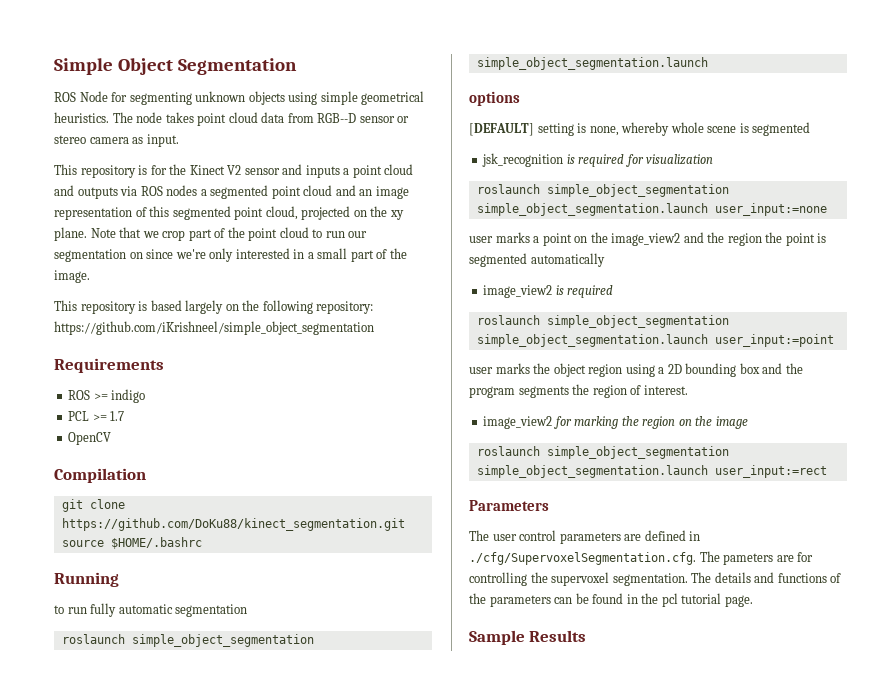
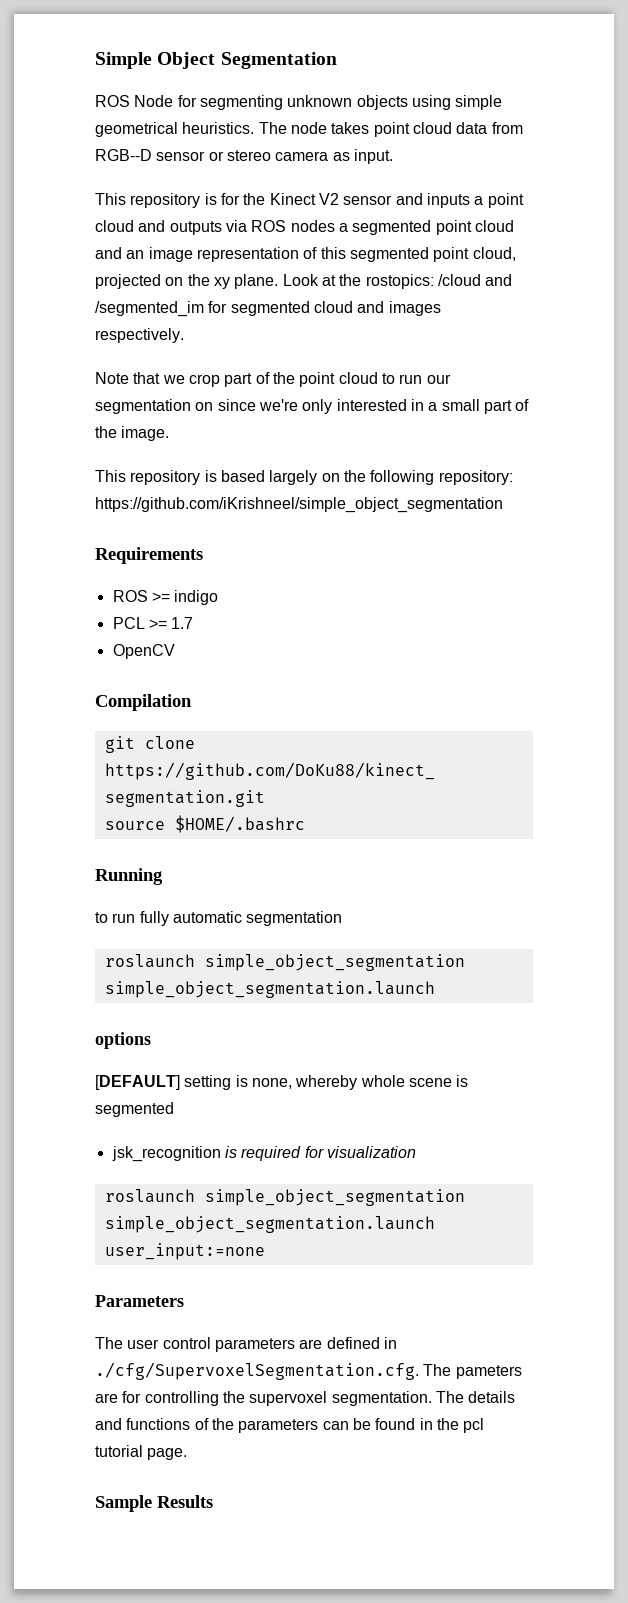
(87, 234) none -> [282,274,513,289] [95,301,441,317] [95,328,184,343] Look at the rostopics: /cloud and /segmented_im for segmented cloud and images respectively. //
[469,232,827,246] [469,253,605,267] [483,285,614,298] [476,315,729,328] [476,334,834,347] [469,363,803,377] [469,384,688,398] [483,416,748,429] [476,446,729,459] [476,465,827,478] // user marks a point on the image_view2 and the region the point is segmented automatically // image_view2 is required // roslaunch simple_object_segmentation simple_object_segmentation.launch user_input:=point // user marks the object region using a 2D bounding box and the program segments the region of interest. // image_view2 for marking the region on the image // roslaunch simple_object_segmentation simple_object_segmentation.launch user_input:=rect -> (265, 1251) none

